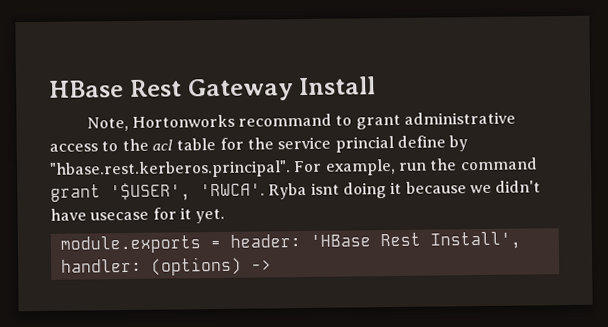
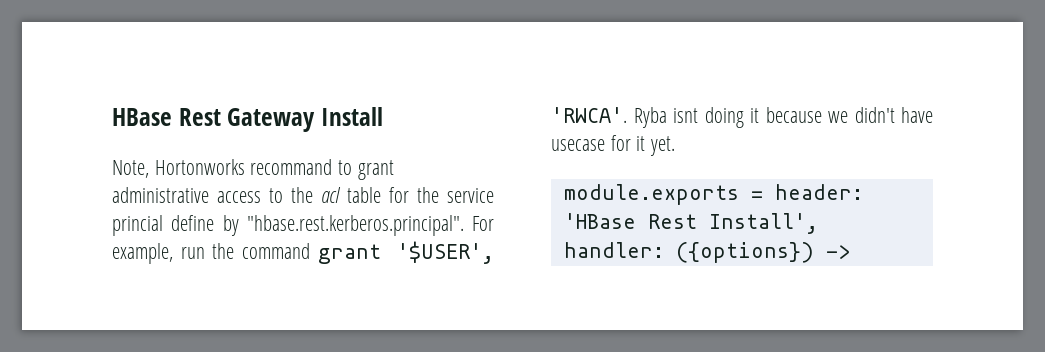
[150,256,242,276] (options) -> [675,242,814,263] ({options})

